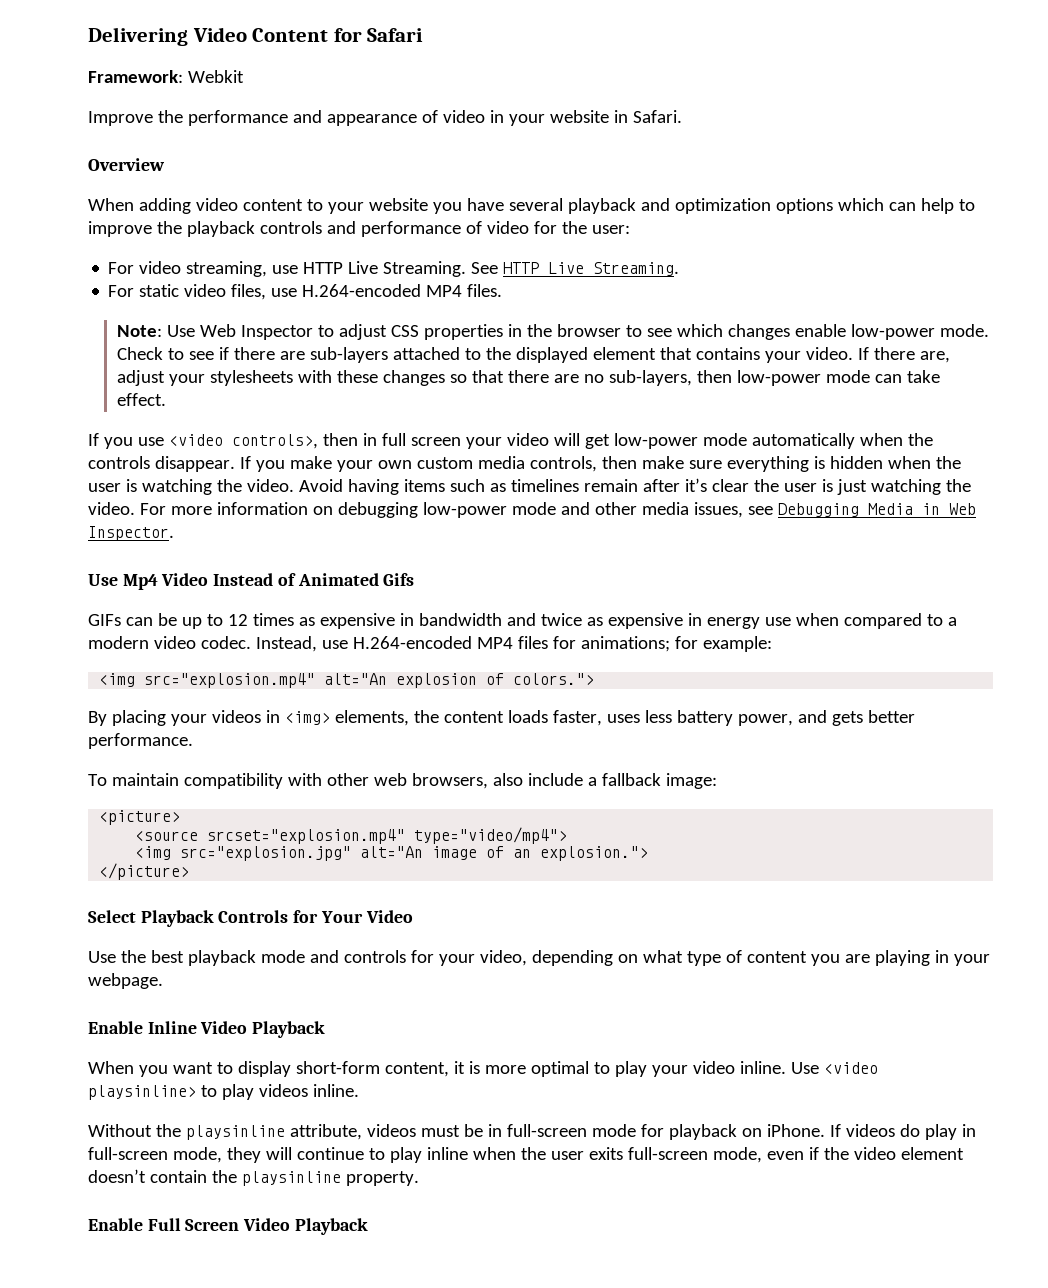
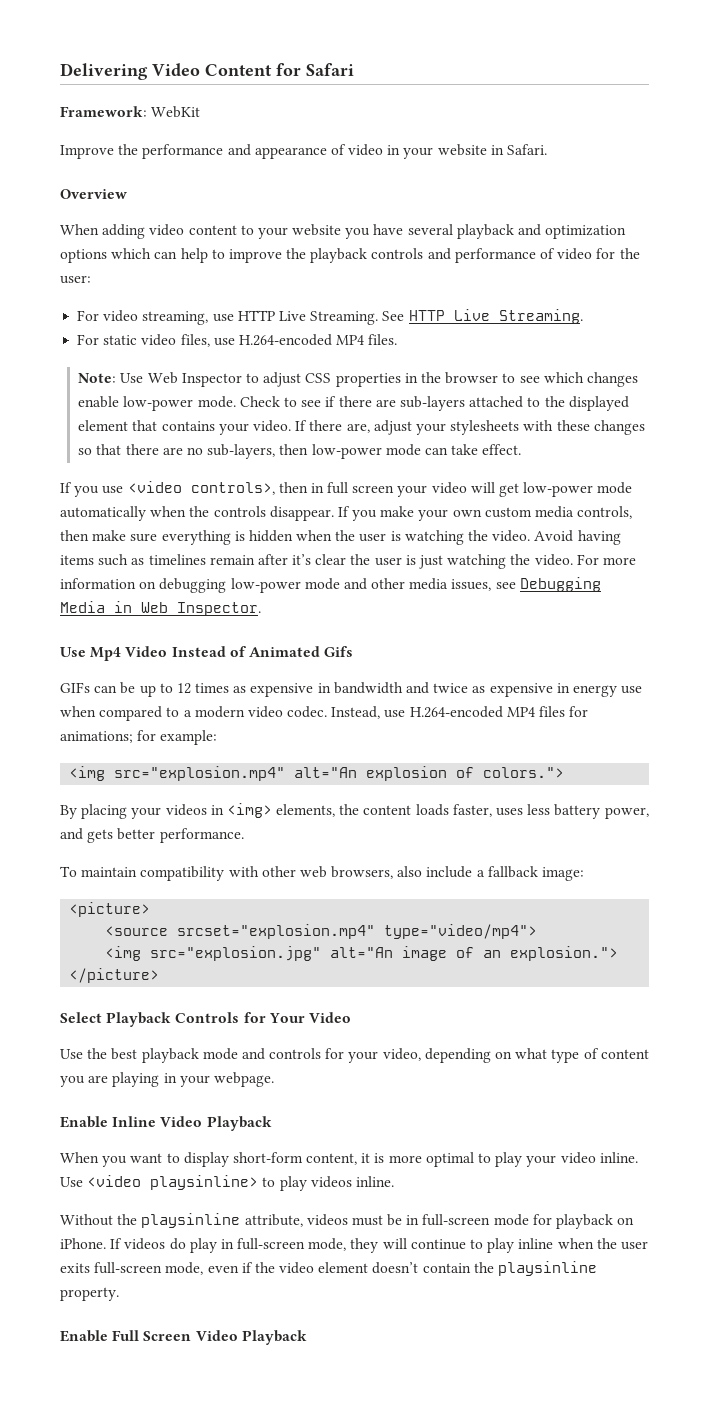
[187,70,244,83] Webkit -> [151,106,201,118] WebKit

